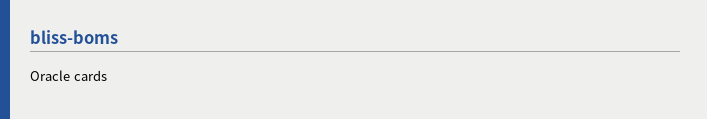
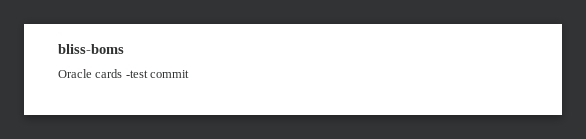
(107, 75) none -> [125,70,190,78] -test commit

